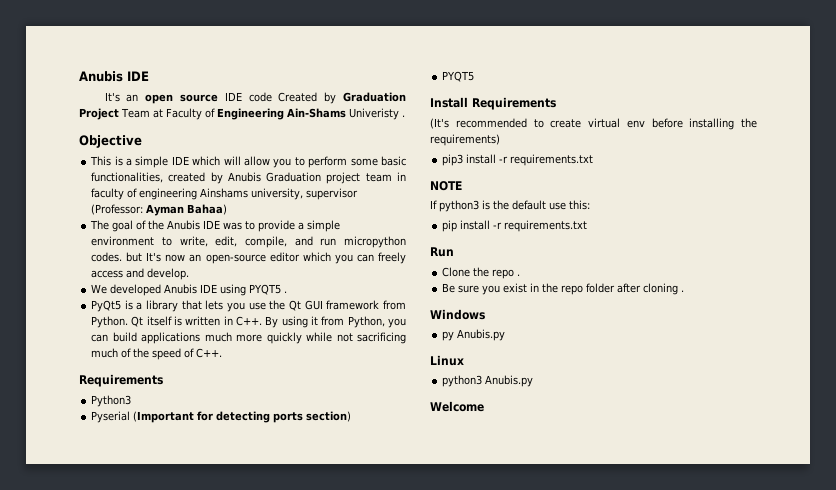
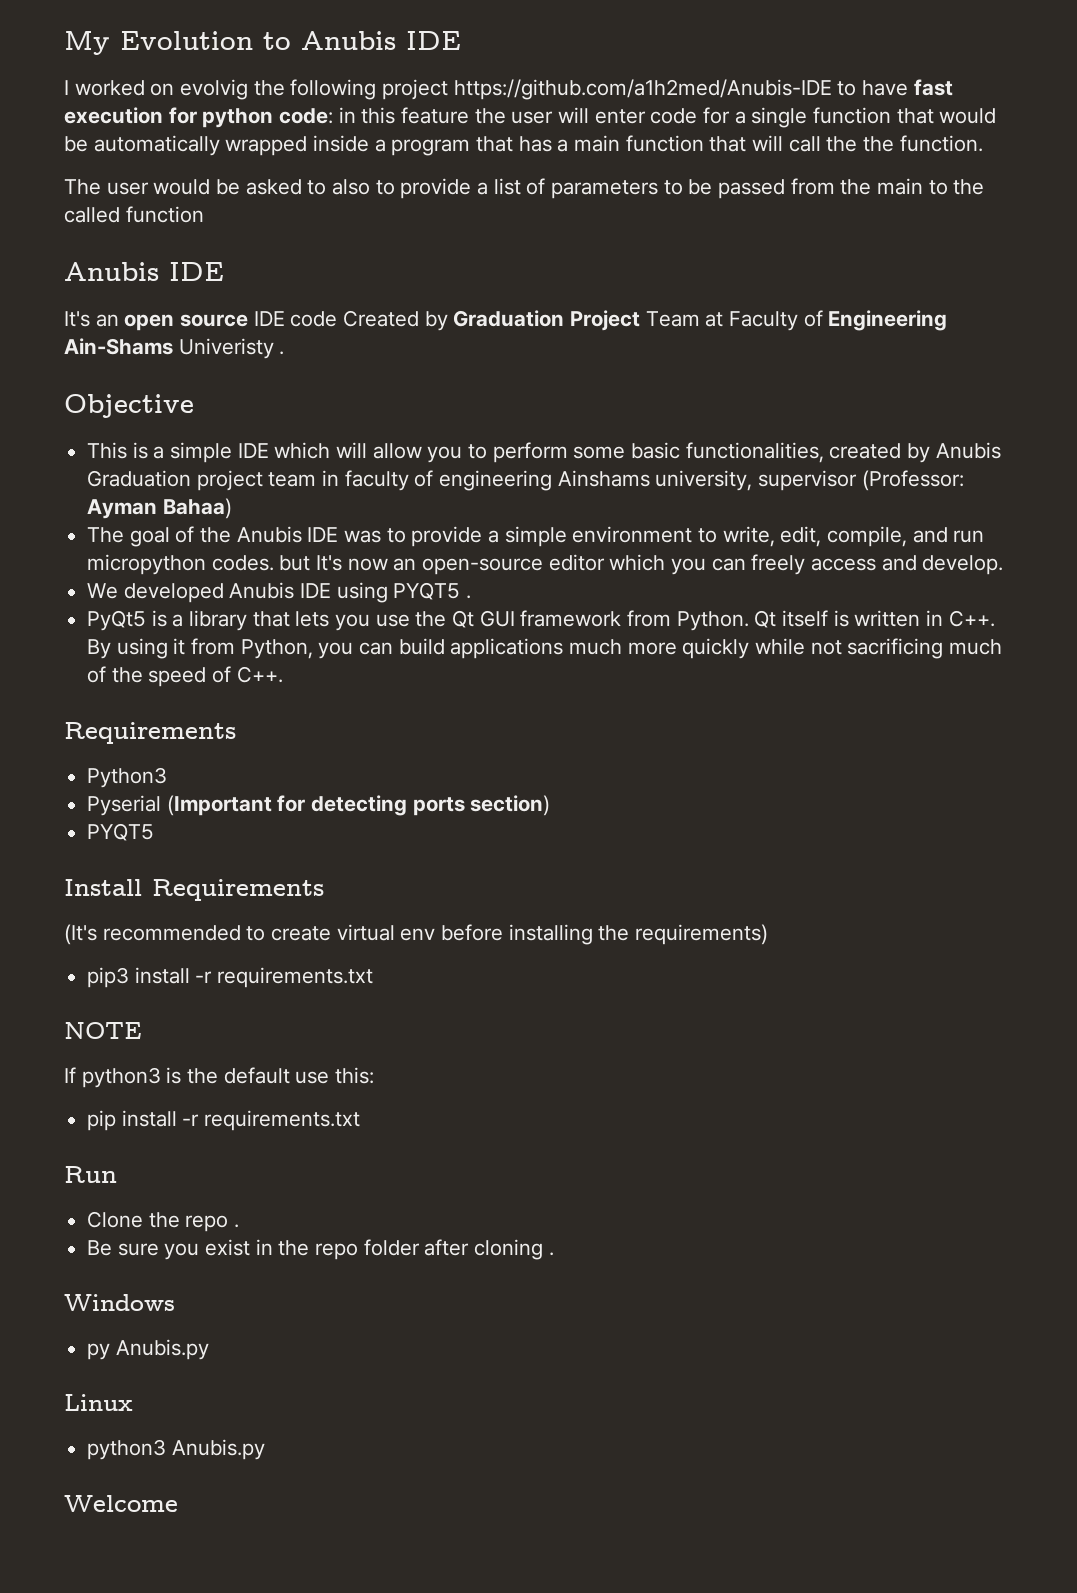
(79, 76) none -> [64,31,461,55] [64,79,953,100] [64,107,997,128] [64,135,983,156] [64,178,985,199] [64,206,204,223] My Evolution to Anubis IDE // I worked on evolvig the following project https://github.com/a1h2med/Anubis-IDE to have fast execution for python code: in this feature the user will enter code for a single function that would be automatically wrapped inside a program that has a main function that will call the the function. // The user would be asked to also to provide a list of parameters to be passed from the main to the called function //

